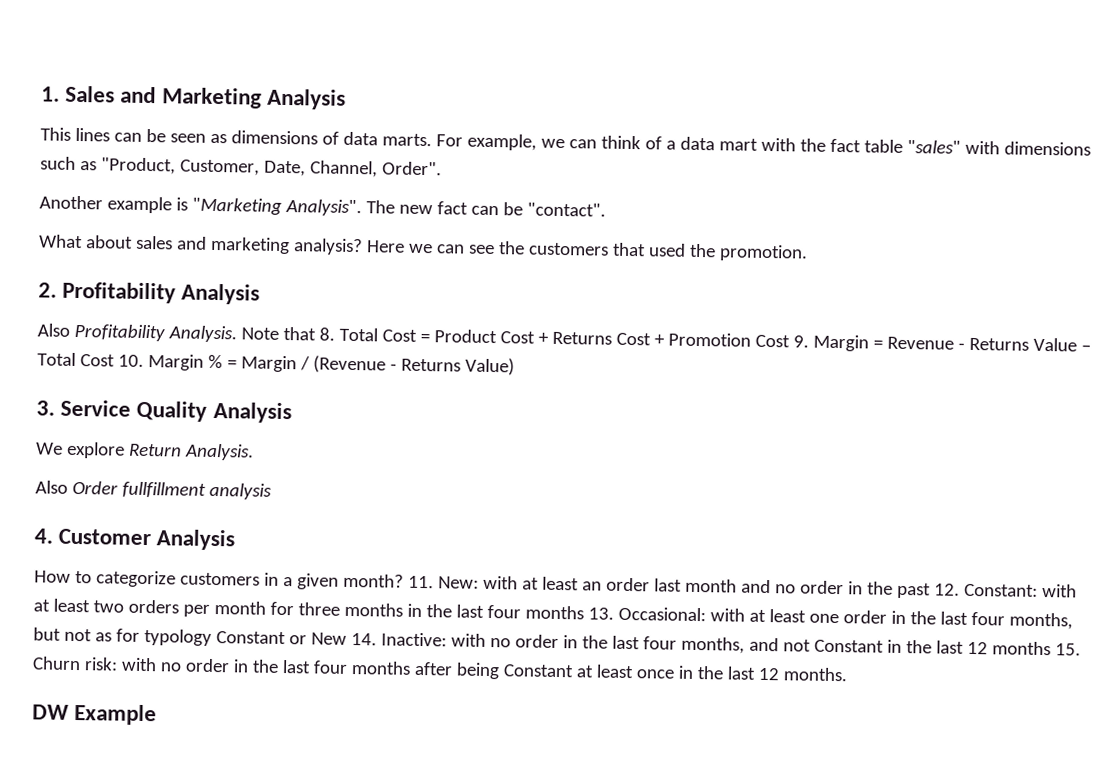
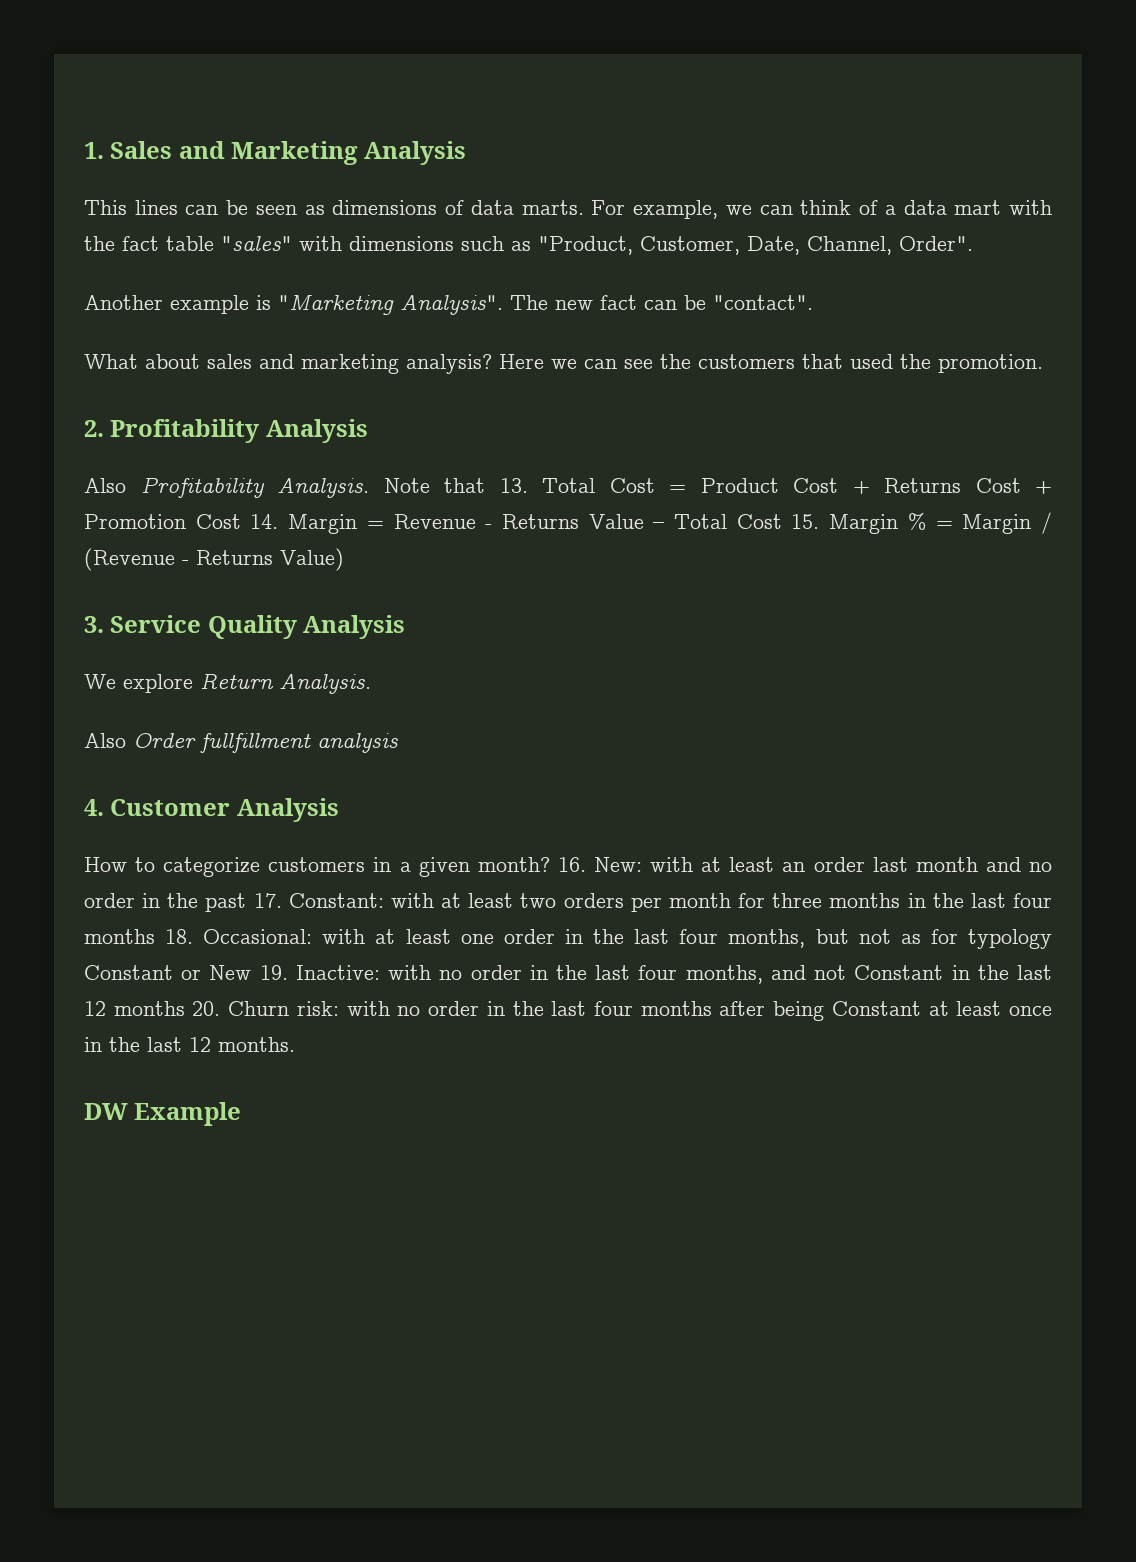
[318,327,335,341] 8. -> [499,478,528,493] 13.
[792,335,809,348] 9. -> [250,514,279,529] 14.
[117,354,144,367] 10. -> [791,514,820,529] 15.
[407,575,434,589] 11. -> [557,857,586,872] 16.
[933,583,960,596] 12. -> [253,893,282,908] 17.
[587,607,614,620] 13. -> [165,929,194,944] 18.
[350,632,377,646] 14. -> [259,965,288,980] 19.
[1054,643,1081,656] 15. -> [192,1001,221,1016] 20.

